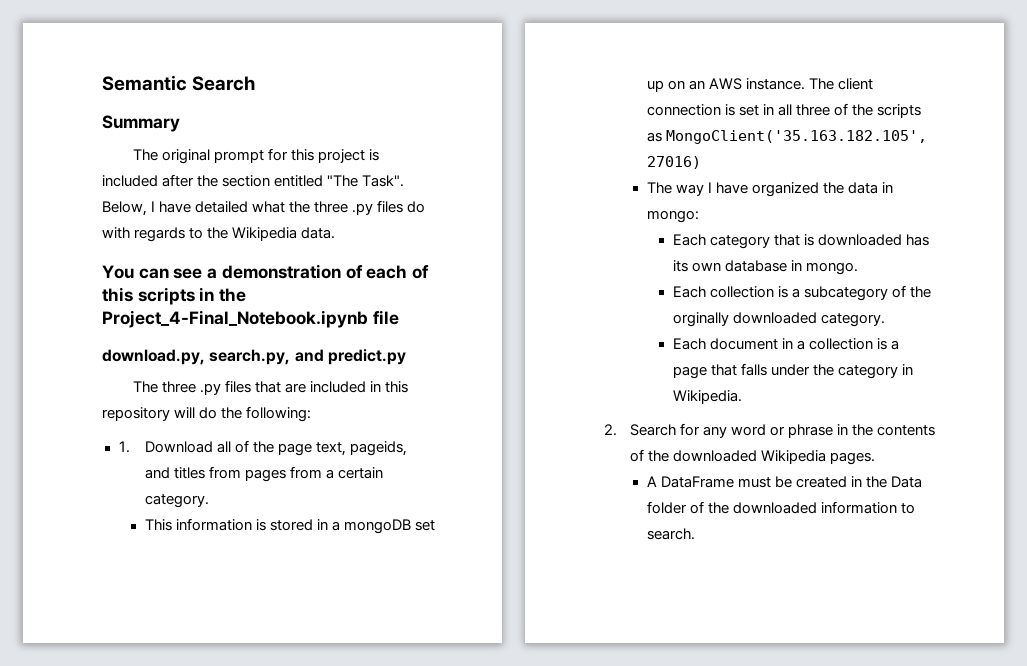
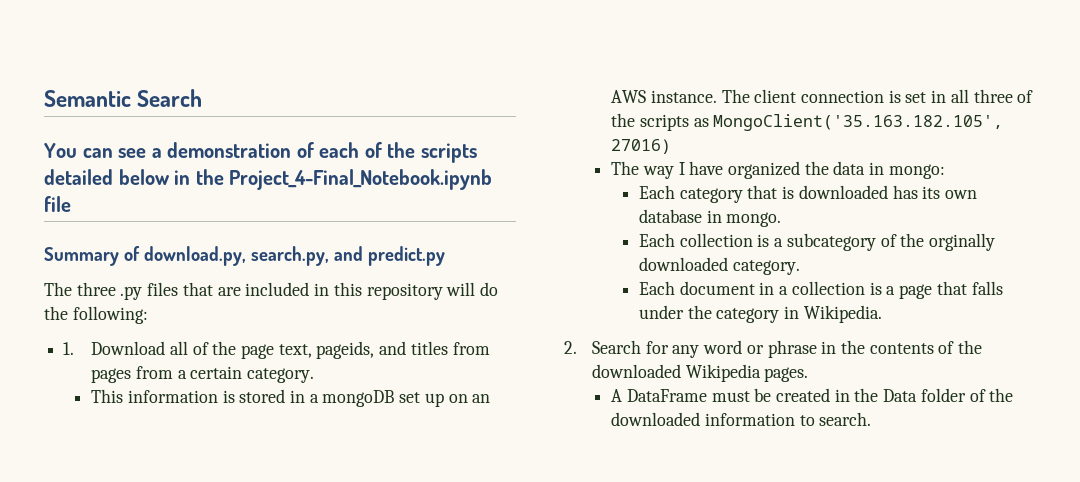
[102,115,180,132] [132,148,379,164] [102,174,405,187] [102,200,426,216] [102,227,336,242] // Summary // The original prompt for this project is included after the section entitled "The Task". Below, I have detailed what the three .py files do with regards to the Wikipedia data. -> (203, 98) none
[102,287,195,305] this scripts -> [387,142,477,163] [44,169,170,185] the scripts detailed below
(399, 317) none -> [44,246,140,266] Summary of

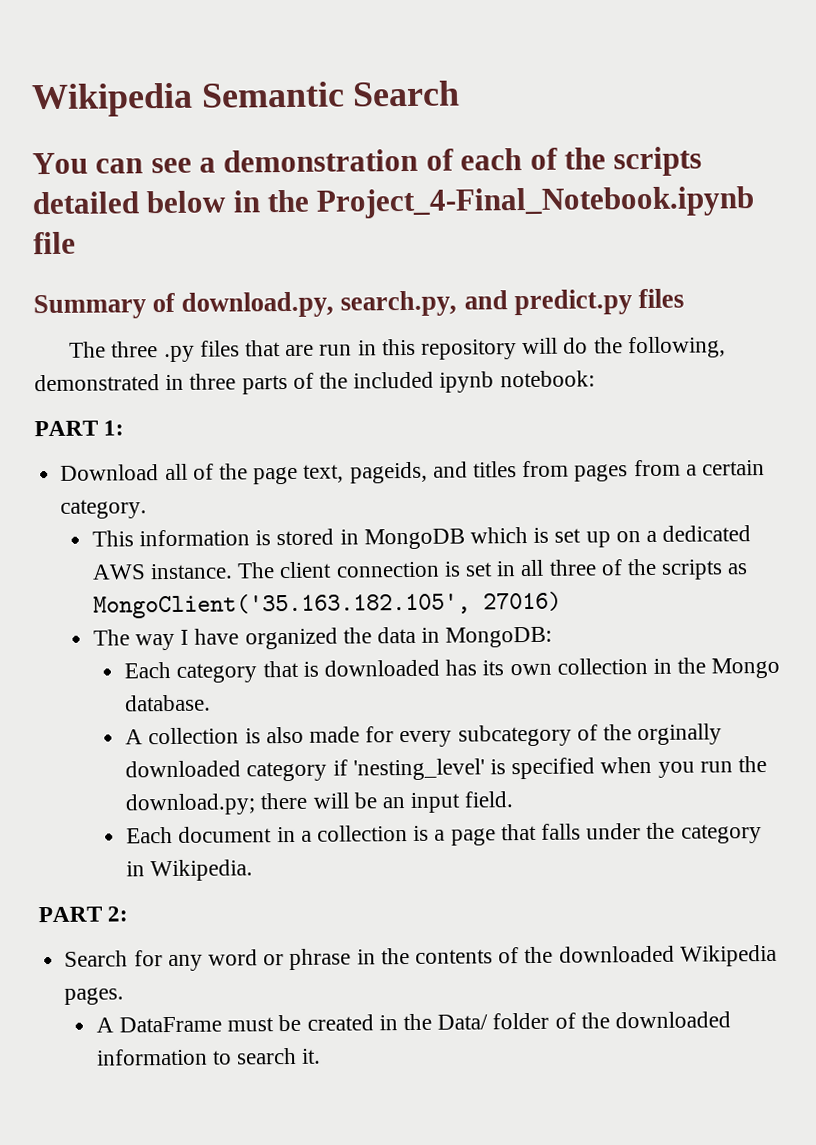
(44, 98) none -> [31,82,193,118] Wikipedia
(445, 256) none -> [637,288,684,309] files
[245,282,310,296] included -> [319,344,353,356] run
[72,306,148,324] [63,342,75,355] following: // 1. -> [627,336,726,359] [34,370,595,395] [34,420,125,437] following, demonstrated in three parts of the included ipynb notebook: // PART 1: //
[309,390,395,407] a mongoDB -> [363,526,550,550] MongoDB which is
[472,394,491,403] an -> [645,525,752,543] a dedicated
[888,164,945,179] mongo: -> [445,626,553,648] MongoDB:
[638,209,782,227] [638,233,784,247] database in mongo. // Each collection is a -> [556,657,781,679] [125,694,212,712] [125,726,453,748] collection in the Mongo database. // A collection is also made for every
[732,260,800,275] category. -> [246,756,767,782] [125,791,514,816] category if 'nesting_level' is specified when you run the download.py; there will be an input field.
[564,341,577,354] 2. -> [38,906,129,923] PART 2: //
[883,389,918,402] Data -> [437,1014,489,1030] Data/
[819,412,872,426] search. -> [236,1047,322,1065] search it.

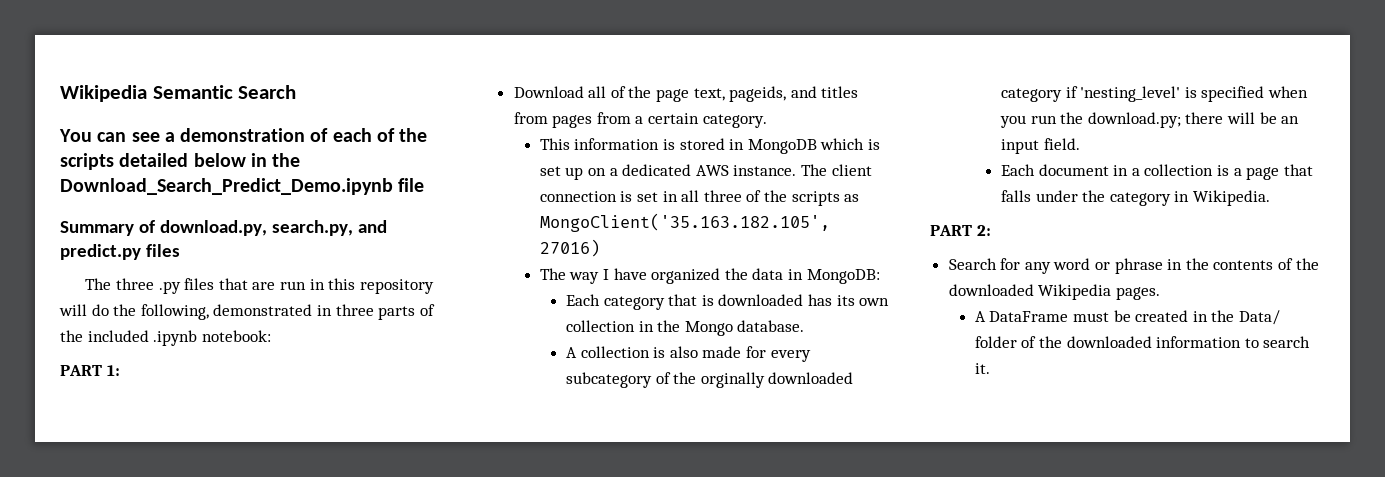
[316,186,756,219] Project_4-Final_Notebook.ipynb -> [60,178,393,195] Download_Search_Predict_Demo.ipynb
[439,371,495,393] ipynb -> [153,330,198,346] .ipynb

